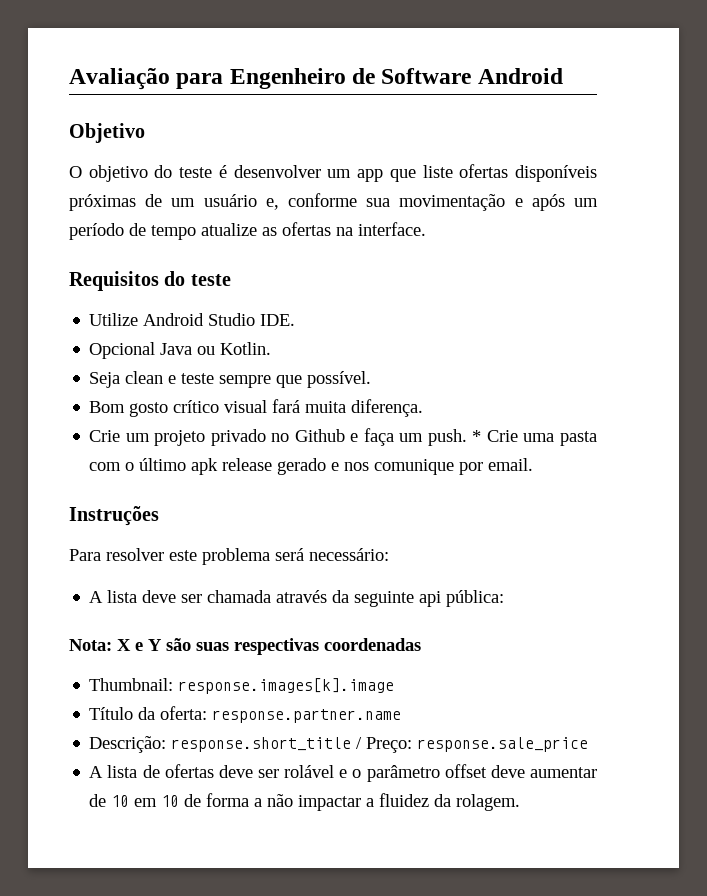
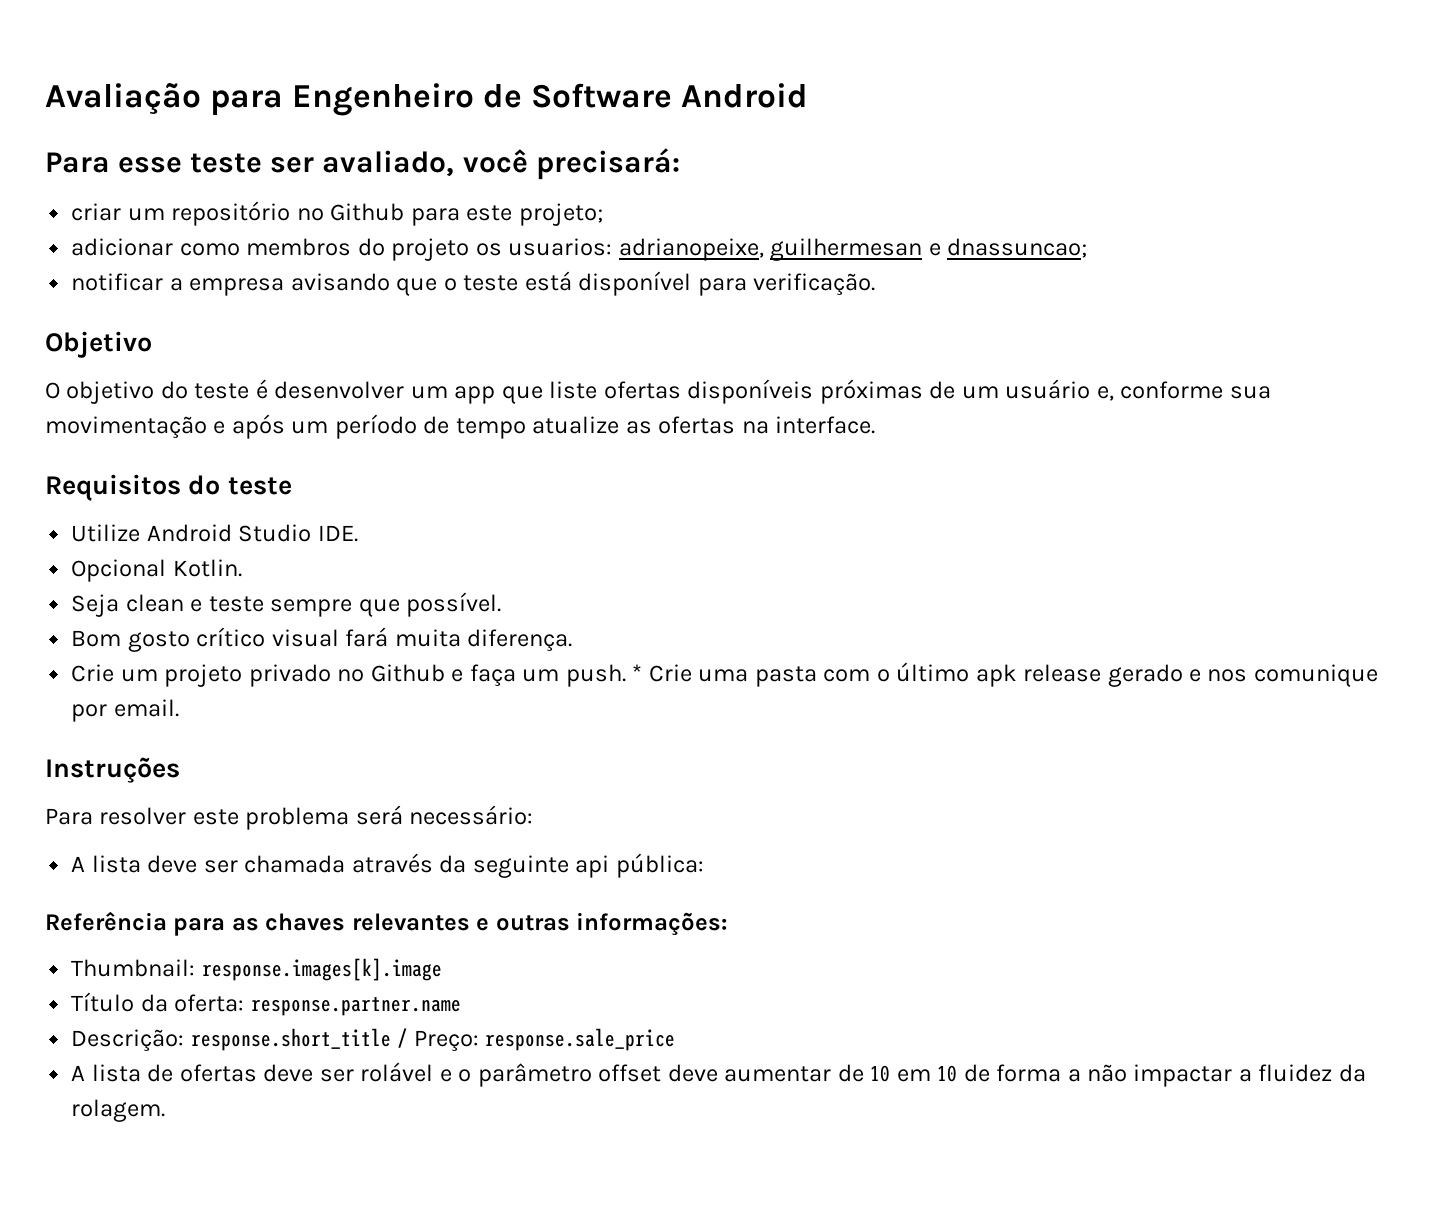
(563, 76) none -> [45,148,680,180] [71,201,603,226] [71,238,1088,261] [71,271,876,296] // Para esse teste ser avaliado, você precisará: // criar um repositório no Github para este projeto; // adicionar como membros do projeto os usuarios: adrianopeixe, guilhermesan e dnassuncao; // notificar a empresa avisando que o teste está disponível para verificação.
[160,343,216,355] Java ou -> (167, 570) none
[69,638,421,655] Nota: X e Y são suas respectivas coordenadas -> [45,911,728,936] Referência para as chaves relevantes e outras informações:

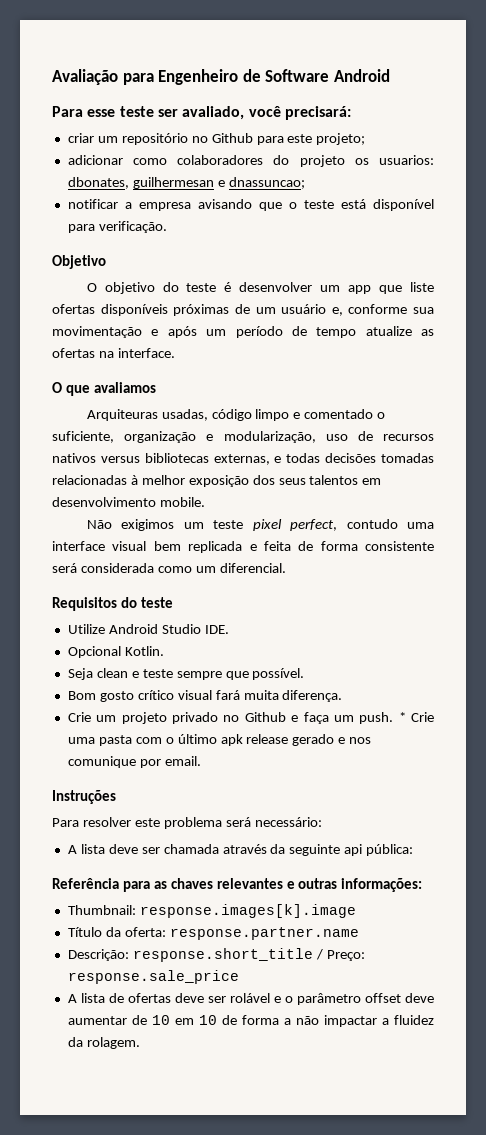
[246,238,352,256] membros -> [177,155,264,165] colaboradores
[618,238,764,261] adrianopeixe, -> [67,177,129,189] dbonates,
(876, 425) none -> [52,382,157,396] [86,409,386,421] [52,431,435,443] [52,453,435,465] [52,475,382,487] [52,497,205,507] [86,519,434,531] [52,541,434,553] [52,563,286,573] // O que avaliamos // Arquiteuras usadas, código limpo e comentado o suficiente, organização e modularização, uso de recursos nativos versus bibliotecas externas, e todas decisões tomadas relacionadas à melhor exposição dos seus talentos em desenvolvimento mobile. // Não exigimos um teste pixel perfect, contudo uma interface visual bem replicada e feita de forma consistente será considerada como um diferencial.

